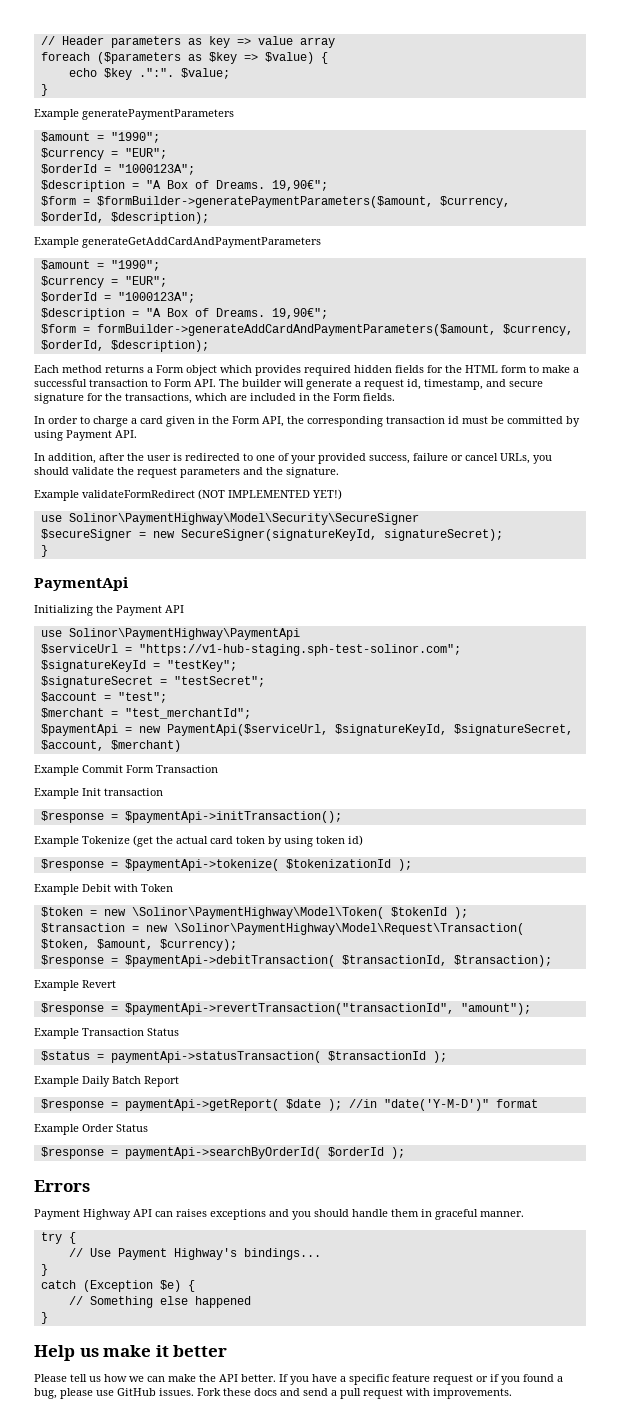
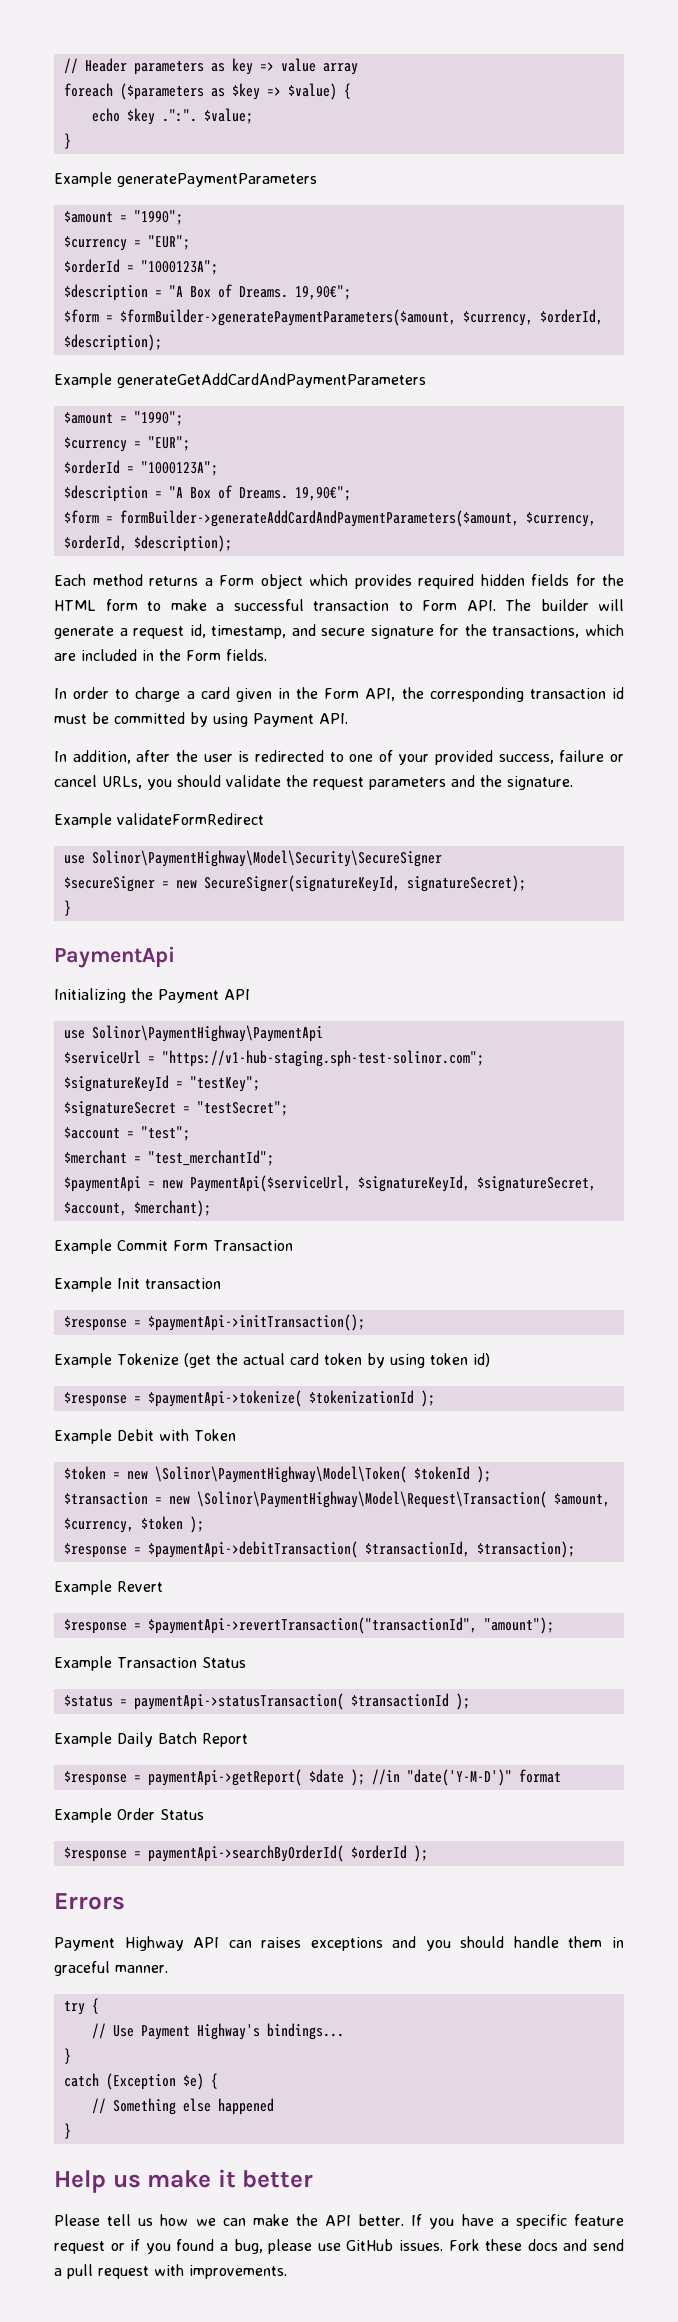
[198,489,342,500] (NOT IMPLEMENTED YET!) -> (264, 819) none
[110,740,181,752] $merchant) -> [133,1200,211,1217] $merchant);
[40,939,237,951] $token, $amount, $currency); -> [553,1493,610,1507] [63,1516,204,1533] $amount, $currency, $token );

